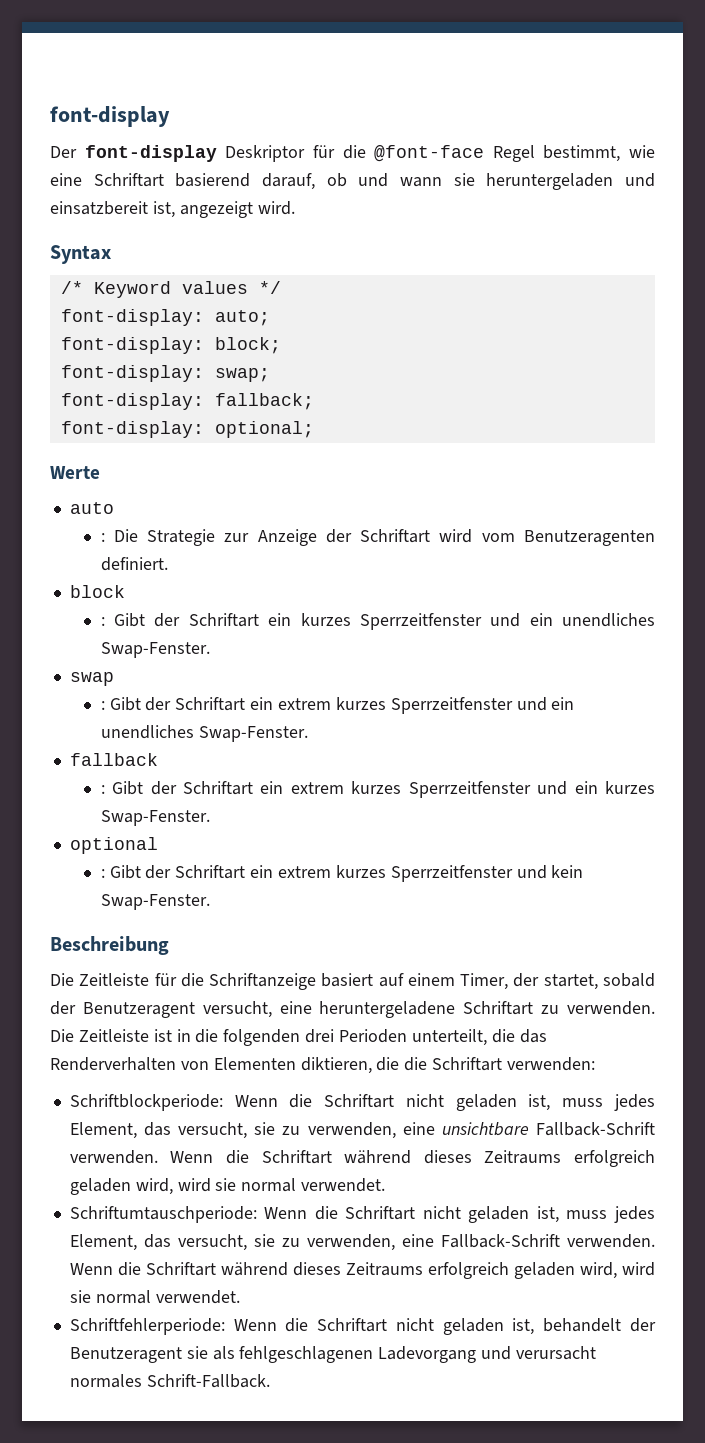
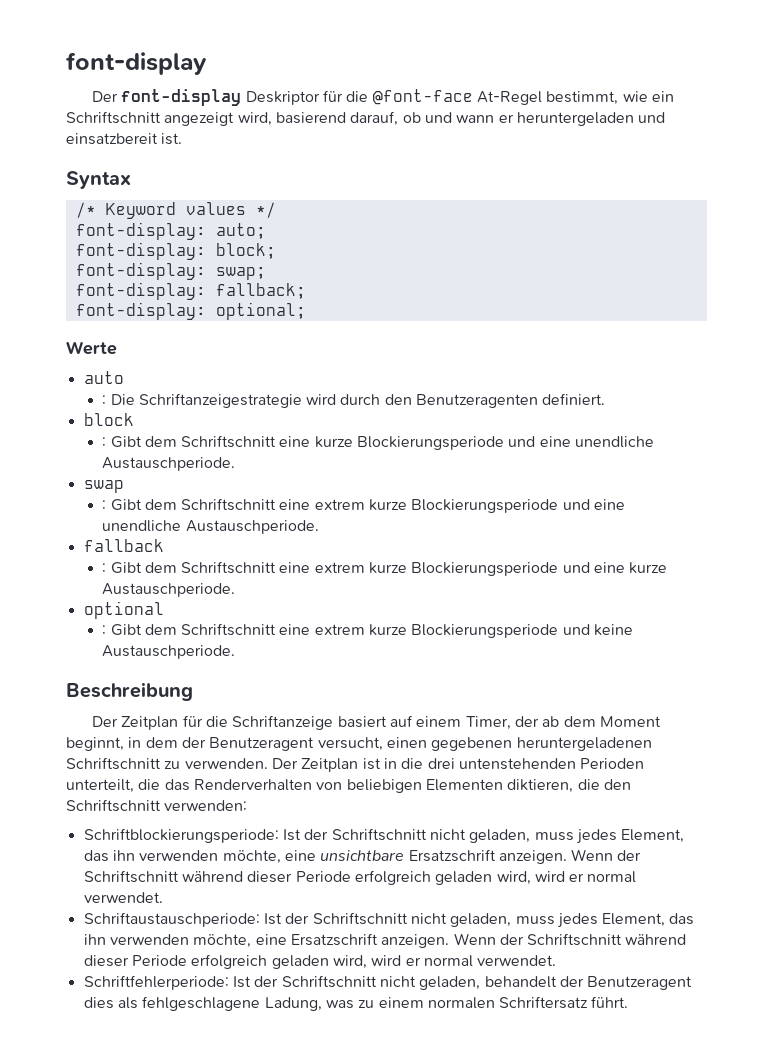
[492,145,535,162] Regel -> [476,91,542,105] At-Regel
[50,173,164,187] eine Schriftart -> [651,91,674,102] [66,111,272,126] ein Schriftschnitt angezeigt wird,
[453,173,475,186] sie -> [498,114,514,123] er
[152,201,295,218] ist, angezeigt wird. -> [161,133,183,145] ist.
[147,529,515,546] Strategie zur Anzeige der Schriftart wird vom -> [138,393,412,408] Schriftanzeigestrategie wird durch den
[154,613,655,630] [100,642,210,658] [69,672,114,686] [100,697,575,714] [100,725,308,742] [69,753,158,766] [100,781,655,798] [100,810,210,826] [69,837,158,854] [100,865,584,882] [100,894,210,910] der Schriftart ein kurzes Sperrzeitfenster und ein unendliches Swap-Fenster. // swap // : Gibt der Schriftart ein extrem kurzes Sperrzeitfenster und ein unendliches Swap-Fenster. // fallback // : Gibt der Schriftart ein extrem kurzes Sperrzeitfenster und ein kurzes Swap-Fenster. // optional // : Gibt der Schriftart ein extrem kurzes Sperrzeitfenster und kein Swap-Fenster. -> [144,435,655,450] [102,457,236,471] [83,480,124,493] [102,498,626,513] [102,520,319,534] [83,539,164,552] [102,561,668,576] [102,583,236,597] [83,601,164,619] [102,623,634,638] [102,645,236,659] dem Schriftschnitt eine kurze Blockierungsperiode und eine unendliche Austauschperiode. // swap // : Gibt dem Schriftschnitt eine extrem kurze Blockierungsperiode und eine unendliche Austauschperiode. // fallback // : Gibt dem Schriftschnitt eine extrem kurze Blockierungsperiode und eine kurze Austauschperiode. // optional // : Gibt dem Schriftschnitt eine extrem kurze Blockierungsperiode und keine Austauschperiode.
[50,973,150,986] Die Zeitleiste -> [92,716,179,730] Der Zeitplan
[543,973,655,990] [50,1001,655,1018] [50,1029,149,1042] startet, sobald der Benutzeragent versucht, eine heruntergeladene Schriftart zu verwenden. Die Zeitleiste -> [542,716,661,727] [66,737,652,751] [66,757,359,772] ab dem Moment beginnt, in dem der Benutzeragent versucht, einen gegebenen heruntergeladenen Schriftschnitt zu verwenden. Der Zeitplan
[223,1029,335,1046] folgenden drei -> [427,758,576,770] drei untenstehenden
(209, 1065) none -> [346,779,422,793] beliebigen
[404,1057,503,1071] die Schriftart -> [603,779,631,790] [66,799,161,812] den Schriftschnitt
[69,1094,655,1111] [69,1122,656,1139] [69,1150,656,1167] [69,1178,386,1195] [69,1206,656,1223] [69,1234,656,1251] [69,1262,656,1279] [69,1290,91,1303] Schriftblockperiode: Wenn die Schriftart nicht geladen ist, muss jedes Element, das versucht, sie zu verwenden, eine unsichtbare Fallback-Schrift verwenden. Wenn die Schriftart während dieses Zeitraums erfolgreich geladen wird, wird sie normal verwendet. // Schriftumtauschperiode: Wenn die Schriftart nicht geladen ist, muss jedes Element, das versucht, sie zu verwenden, eine Fallback-Schrift verwenden. Wenn die Schriftart während dieses Zeitraums erfolgreich geladen wird, wird sie -> [83,828,685,844] [83,849,642,864] [83,870,637,885] [83,892,163,903] [83,912,695,928] [83,933,687,948] [83,954,421,969] Schriftblockierungsperiode: Ist der Schriftschnitt nicht geladen, muss jedes Element, das ihn verwenden möchte, eine unsichtbare Ersatzschrift anzeigen. Wenn der Schriftschnitt während dieser Periode erfolgreich geladen wird, wird er normal verwendet. // Schriftaustauschperiode: Ist der Schriftschnitt nicht geladen, muss jedes Element, das ihn verwenden möchte, eine Ersatzschrift anzeigen. Wenn der Schriftschnitt während dieser Periode erfolgreich geladen wird, wird er
[233,1318,656,1335] [69,1346,596,1363] [69,1374,270,1388] Wenn die Schriftart nicht geladen ist, behandelt der Benutzeragent sie als fehlgeschlagenen Ladevorgang und verursacht normales Schrift-Fallback. -> [232,975,693,990] [83,996,629,1011] Ist der Schriftschnitt nicht geladen, behandelt der Benutzeragent dies als fehlgeschlagene Ladung, was zu einem normalen Schriftersatz führt.

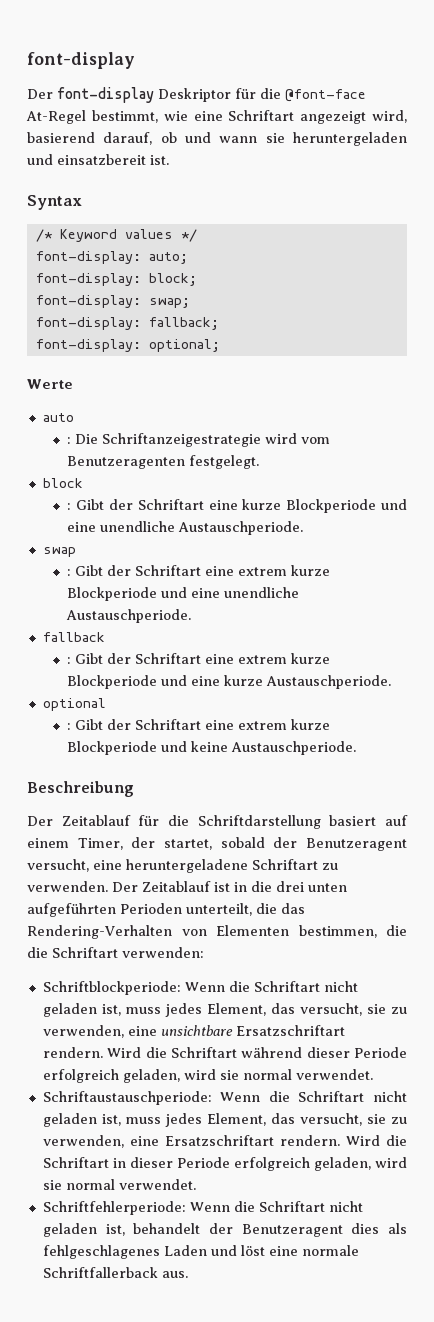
[651,91,674,102] [66,111,161,124] ein Schriftschnitt -> [193,110,295,121] eine Schriftart
[498,114,514,123] er -> [265,133,285,143] sie
[340,393,606,408] durch den Benutzeragenten definiert. -> [301,437,331,444] [67,455,260,469] vom Benutzeragenten festgelegt.
[144,435,505,450] dem Schriftschnitt eine kurze Blockierungsperiode -> [108,499,377,513] der Schriftart eine kurze Blockperiode
[144,498,559,513] dem Schriftschnitt eine extrem kurze Blockierungsperiode -> [107,565,331,576] [67,587,158,601] der Schriftart eine extrem kurze Blockperiode
[144,561,559,576] dem Schriftschnitt eine extrem kurze Blockierungsperiode -> [107,653,331,664] [67,675,158,689] der Schriftart eine extrem kurze Blockperiode
[144,623,559,638] dem Schriftschnitt eine extrem kurze Blockierungsperiode -> [107,719,331,730] [67,741,158,755] der Schriftart eine extrem kurze Blockperiode
[121,715,334,730] Zeitplan für die Schriftanzeige -> [61,815,321,829] Zeitablauf für die Schriftdarstellung
[542,716,661,727] [66,737,652,751] [66,757,161,770] ab dem Moment beginnt, in dem der Benutzeragent versucht, einen gegebenen heruntergeladenen Schriftschnitt -> [164,837,407,851] [27,859,318,873] startet, sobald der Benutzeragent versucht, eine heruntergeladene Schriftart
[301,758,359,772] Zeitplan -> [142,881,211,892] Zeitablauf
[458,758,576,770] untenstehenden -> [308,883,347,892] [27,903,116,917] unten aufgeführten
[193,779,631,793] [66,799,248,812] [83,828,685,844] [83,849,642,864] [83,870,637,885] [83,892,163,903] [83,912,695,928] [83,933,687,948] [83,954,557,969] [83,975,481,990] Renderverhalten von beliebigen Elementen diktieren, die den Schriftschnitt verwenden: // Schriftblockierungsperiode: Ist der Schriftschnitt nicht geladen, muss jedes Element, das ihn verwenden möchte, eine unsichtbare Ersatzschrift anzeigen. Wenn der Schriftschnitt während dieser Periode erfolgreich geladen wird, wird er normal verwendet. // Schriftaustauschperiode: Ist der Schriftschnitt nicht geladen, muss jedes Element, das ihn verwenden möchte, eine Ersatzschrift anzeigen. Wenn der Schriftschnitt während dieser Periode erfolgreich geladen wird, wird er normal verwendet. // Schriftfehlerperiode: Ist der Schriftschnitt nicht geladen, -> [27,925,407,939] [27,947,204,958] [42,981,358,995] [42,1003,408,1017] [42,1025,345,1038] [42,1047,407,1058] [42,1069,373,1083] [42,1091,407,1105] [42,1113,408,1127] [42,1135,407,1148] [42,1157,407,1171] [42,1179,196,1190] [42,1201,363,1215] [42,1223,125,1237] Rendering-Verhalten von Elementen bestimmen, die die Schriftart verwenden: // Schriftblockperiode: Wenn die Schriftart nicht geladen ist, muss jedes Element, das versucht, sie zu verwenden, eine unsichtbare Ersatzschriftart rendern. Wird die Schriftart während dieser Periode erfolgreich geladen, wird sie normal verwendet. // Schriftaustauschperiode: Wenn die Schriftart nicht geladen ist, muss jedes Element, das versucht, sie zu verwenden, eine Ersatzschriftart rendern. Wird die Schriftart in dieser Periode erfolgreich geladen, wird sie normal verwendet. // Schriftfehlerperiode: Wenn die Schriftart nicht geladen ist,
[142,996,629,1011] fehlgeschlagene Ladung, was zu einem normalen Schriftersatz führt. -> [42,1245,359,1259] [42,1267,188,1278] fehlgeschlagenes Laden und löst eine normale Schriftfallerback aus.

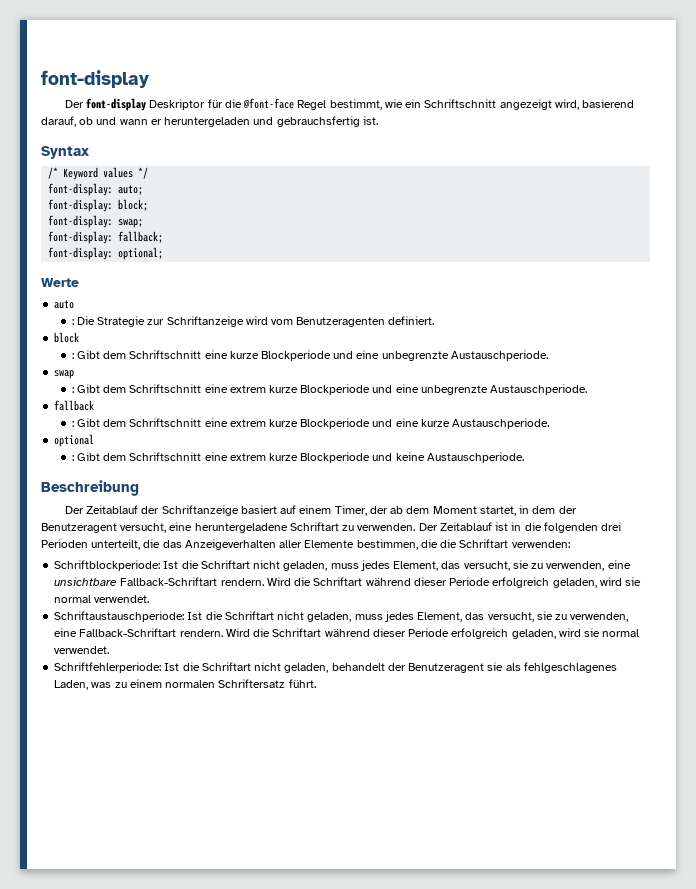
[26,110,86,124] At-Regel -> [297,100,327,110] Regel
[193,110,295,121] eine Schriftart -> [405,99,497,108] ein Schriftschnitt
[265,133,285,143] sie -> [150,119,162,125] er
[57,154,146,165] einsatzbereit -> [276,116,360,127] gebrauchsfertig
[102,433,262,447] Schriftanzeigestrategie -> [97,316,244,327] Strategie zur Schriftanzeige
[189,455,260,469] festgelegt. -> [388,316,435,325] definiert.
[108,499,204,510] der Schriftart -> [103,350,202,359] dem Schriftschnitt
[100,521,176,532] unendliche -> [381,351,449,361] unbegrenzte
[107,565,331,576] [67,587,300,601] der Schriftart eine extrem kurze Blockperiode und eine unendliche -> [103,384,488,395] dem Schriftschnitt eine extrem kurze Blockperiode und eine unbegrenzte
[107,653,202,664] der Schriftart -> [103,418,202,427] dem Schriftschnitt
[107,719,202,730] der Schriftart -> [103,452,202,461] dem Schriftschnitt
[138,815,321,829] für die Schriftdarstellung -> [141,505,239,516] der Schriftanzeige
[164,837,265,850] startet, sobald -> [390,505,556,516] ab dem Moment startet, in dem
[276,881,347,892] [27,903,116,917] drei unten aufgeführten -> [543,522,622,533] folgenden drei
[27,925,289,939] Rendering-Verhalten von Elementen -> [184,539,355,550] Anzeigeverhalten aller Elemente
[184,981,358,992] [42,1003,121,1017] Wenn die Schriftart nicht geladen ist, -> [163,560,328,571] Ist die Schriftart nicht geladen,
[235,1025,345,1036] Ersatzschriftart -> [120,577,218,586] Fallback-Schriftart
[220,1091,407,1102] [42,1113,408,1127] [42,1135,407,1148] [42,1157,126,1168] Wenn die Schriftart nicht geladen ist, muss jedes Element, das versucht, sie zu verwenden, eine Ersatzschriftart rendern. Wird die Schriftart in -> [187,611,629,622] [54,628,370,637] Ist die Schriftart nicht geladen, muss jedes Element, das versucht, sie zu verwenden, eine Fallback-Schriftart rendern. Wird die Schriftart während
[189,1201,363,1212] [42,1223,125,1237] Wenn die Schriftart nicht geladen ist, -> [164,662,329,673] Ist die Schriftart nicht geladen,
[351,1223,380,1234] dies -> [487,662,504,671] sie
[163,1245,359,1256] [42,1267,188,1278] Laden und löst eine normale Schriftfallerback aus. -> [54,679,316,690] Laden, was zu einem normalen Schriftersatz führt.

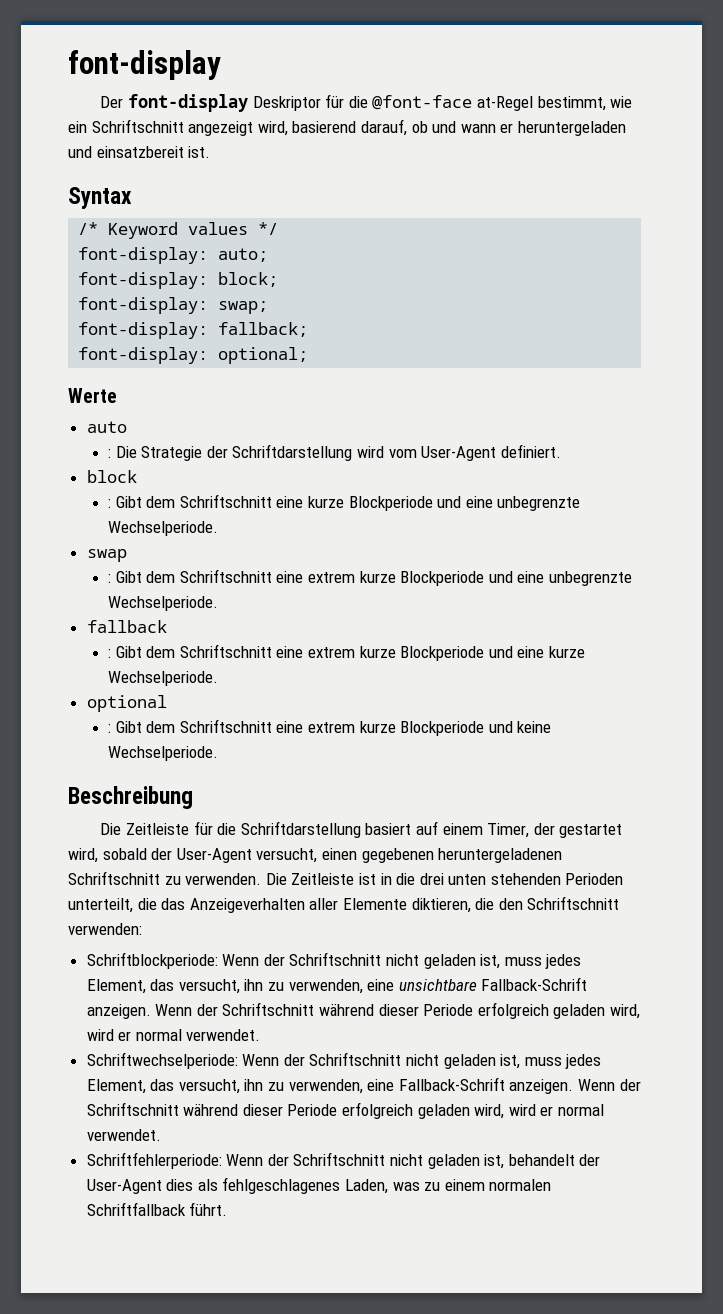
[297,100,327,110] Regel -> [476,96,533,111] at-Regel
[276,116,360,127] gebrauchsfertig -> [96,146,184,158] einsatzbereit
[147,316,244,327] zur Schriftanzeige -> [206,444,353,461] der Schriftdarstellung
[296,317,386,327] Benutzeragenten -> [421,446,497,461] User-Agent
[450,350,548,361] Austauschperiode. -> [107,521,218,536] Wechselperiode.
[490,384,588,395] Austauschperiode. -> [107,596,218,611] Wechselperiode.
[452,418,550,429] Austauschperiode. -> [107,671,218,686] Wechselperiode.
[426,452,524,463] Austauschperiode. -> [107,746,218,761] Wechselperiode.
[65,505,239,516] Der Zeitablauf der Schriftanzeige -> [100,821,361,838] Die Zeitleiste für die Schriftdarstellung
[390,505,577,516] [41,522,622,533] ab dem Moment startet, in dem der Benutzeragent versucht, eine heruntergeladene Schriftart zu verwenden. Der Zeitablauf ist in die folgenden drei -> [559,824,623,838] [68,848,563,863] [68,871,561,885] gestartet wird, sobald der User-Agent versucht, einen gegebenen heruntergeladenen Schriftschnitt zu verwenden. Die Zeitleiste ist in die drei unten stehenden
[356,539,570,550] [54,560,529,571] bestimmen, die die Schriftart verwenden: // Schriftblockperiode: Ist die Schriftart nicht geladen, muss jedes Element, das versucht, sie -> [411,896,620,913] [68,923,142,935] [86,952,582,969] [86,979,264,994] diktieren, die den Schriftschnitt verwenden: // Schriftblockperiode: Wenn der Schriftschnitt nicht geladen ist, muss jedes Element, das versucht, ihn
[120,577,642,588] [54,595,150,603] [54,611,629,622] [54,628,640,639] [54,646,110,654] [54,662,504,673] Fallback-Schriftart rendern. Wird die Schriftart während dieser Periode erfolgreich geladen, wird sie normal verwendet. // Schriftaustauschperiode: Ist die Schriftart nicht geladen, muss jedes Element, das versucht, sie zu verwenden, eine Fallback-Schriftart rendern. Wird die Schriftart während dieser Periode erfolgreich geladen, wird sie normal verwendet. // Schriftfehlerperiode: Ist die Schriftart nicht geladen, behandelt der Benutzeragent sie -> [481,977,588,991] [86,1002,641,1019] [86,1029,261,1041] [86,1052,602,1069] [86,1077,641,1094] [86,1102,605,1119] [86,1129,161,1141] [86,1152,601,1169] [86,1179,194,1194] Fallback-Schrift anzeigen. Wenn der Schriftschnitt während dieser Periode erfolgreich geladen wird, wird er normal verwendet. // Schriftwechselperiode: Wenn der Schriftschnitt nicht geladen ist, muss jedes Element, das versucht, ihn zu verwenden, eine Fallback-Schrift anzeigen. Wenn der Schriftschnitt während dieser Periode erfolgreich geladen wird, wird er normal verwendet. // Schriftfehlerperiode: Wenn der Schriftschnitt nicht geladen ist, behandelt der User-Agent dies
[218,679,286,688] Schriftersatz -> [86,1202,186,1216] Schriftfallback

